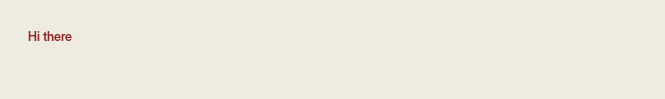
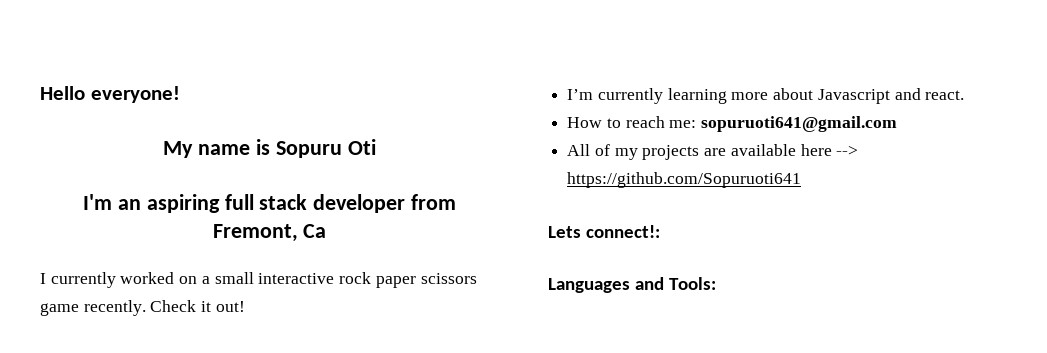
[28,31,73,41] Hi there -> [40,86,180,103] [163,139,376,158] [82,194,457,213] [212,224,327,242] [40,272,477,288] [40,300,245,316] [567,88,965,104] [567,116,898,132] [567,144,859,160] [567,172,802,188] [548,225,661,238] [548,277,717,293] Hello everyone! // My name is Sopuru Oti // I'm an aspiring full stack developer from Fremont, Ca // I currently worked on a small interactive rock paper scissors game recently. Check it out! // I’m currently learning more about Javascript and react. // How to reach me: sopuruoti641@gmail.com // All of my projects are available here --> https://github.com/Sopuruoti641 // Lets connect!: // Languages and Tools:

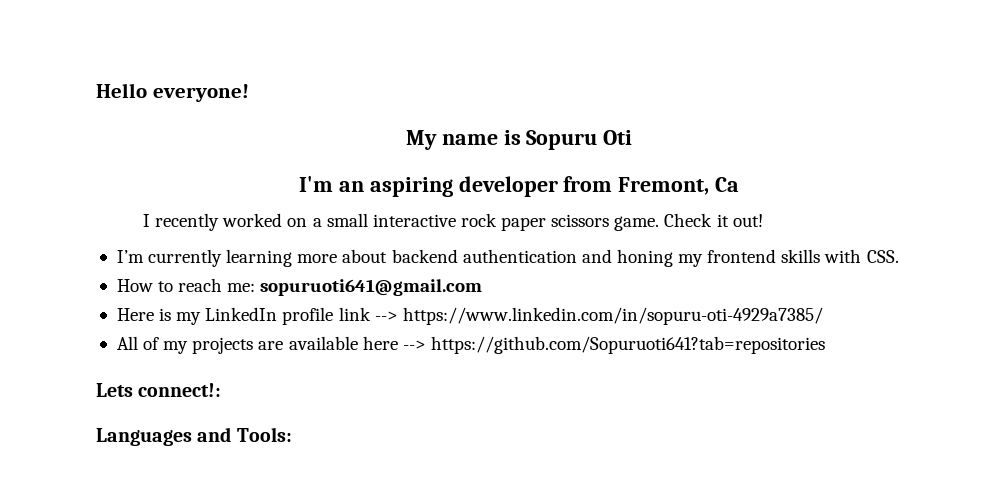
[224,194,308,210] full stack -> (453, 187) none
[50,272,116,288] currently -> [155,213,220,231] recently
[40,300,146,316] game recently. -> [614,216,660,231] game.
[817,88,965,104] Javascript and react. -> [391,249,899,267] backend authentication and honing my frontend skills with CSS.
(898, 124) none -> [116,307,823,325] // Here is my LinkedIn profile link --> https://www.linkedin.com/in/sopuru-oti-4929a7385/
[567,172,802,188] https://github.com/Sopuruoti641 -> [430,336,825,354] https://github.com/Sopuruoti641?tab=repositories

